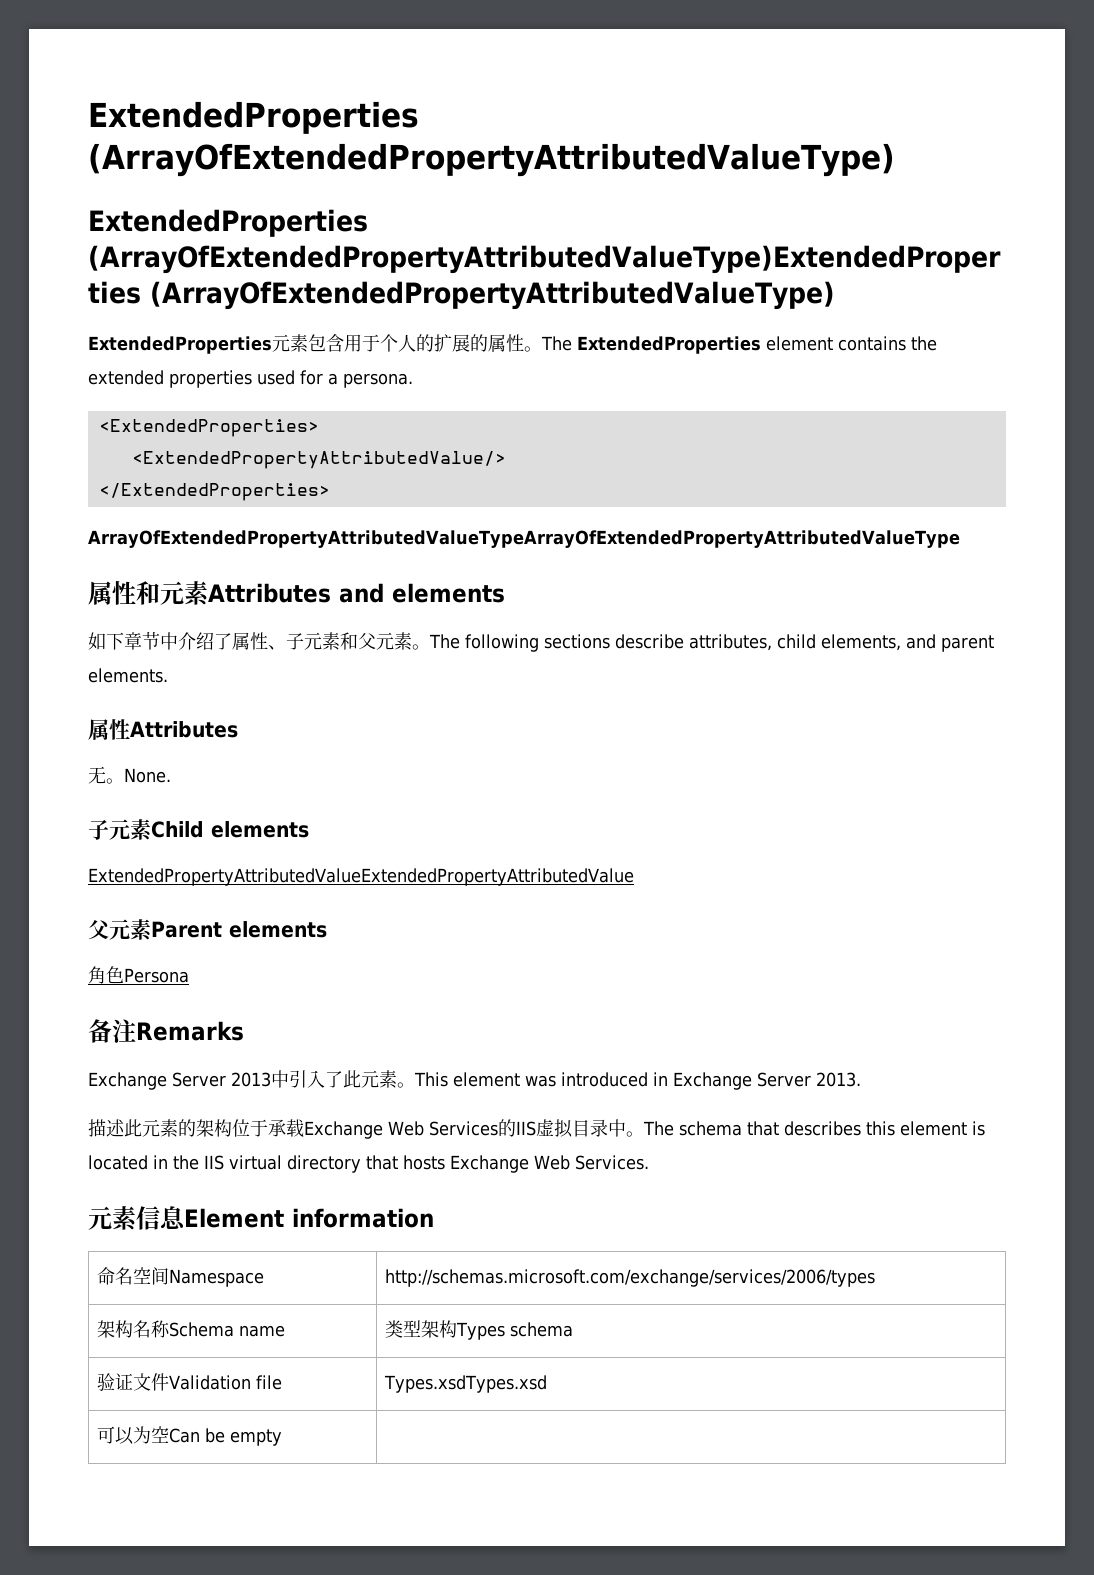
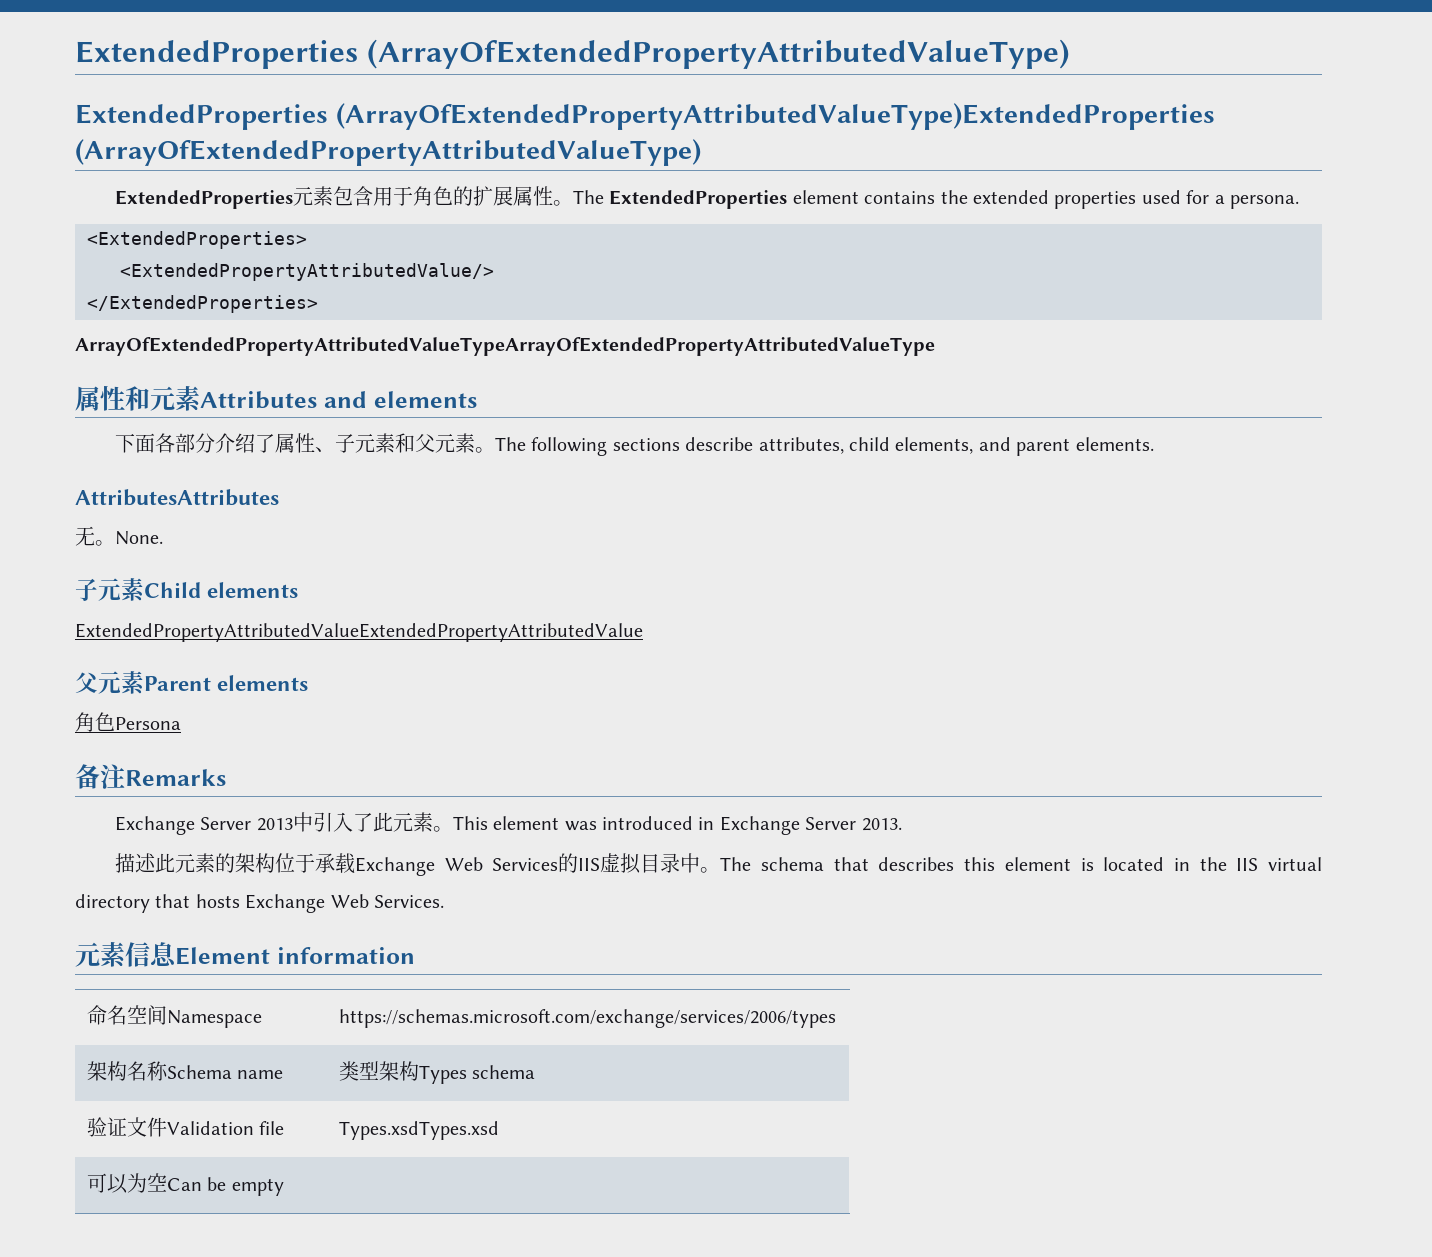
[380,334,488,352] 个人的扩展的 -> [412,186,513,206] 角色的扩展
[88,632,178,650] 如下章节中 -> [114,433,215,453] 下面各部分
[88,719,238,740] 属性Attributes -> [75,489,279,506] AttributesAttributes
[385,1269,876,1287] http://schemas.microsoft.com/exchange/services/2006/types -> [338,1009,836,1028] https://schemas.microsoft.com/exchange/services/2006/types

